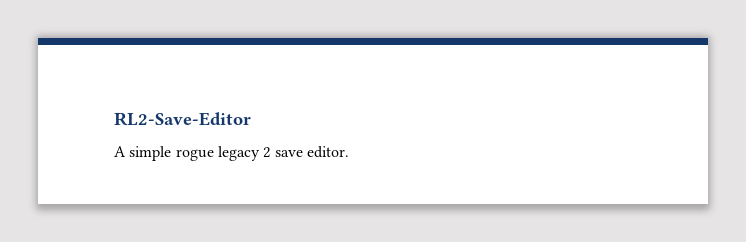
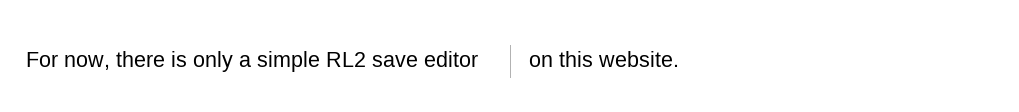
[114,112,251,126] [114,146,349,161] RL2-Save-Editor // A simple rogue legacy 2 save editor. -> [26,51,679,72] For now, there is only a simple RL2 save editor on this website.

